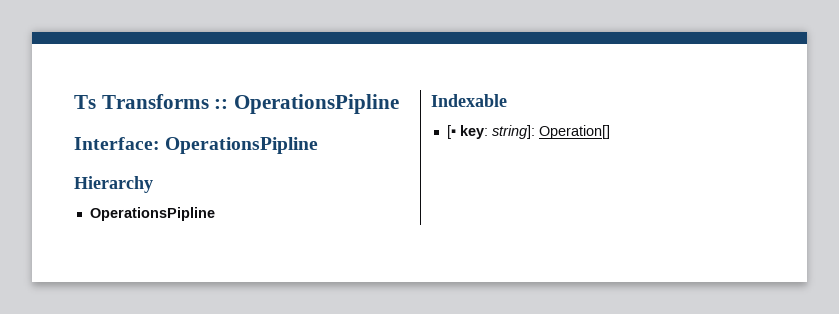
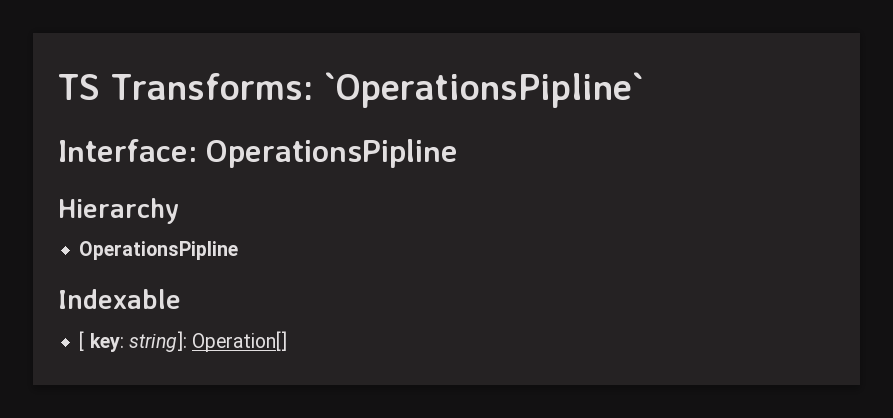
[74,94,400,114] Ts Transforms :: OperationsPipline -> [58,72,644,108] TS Transforms: `OperationsPipline`
[446,125,456,139] [▪ -> [79,331,85,351] [

